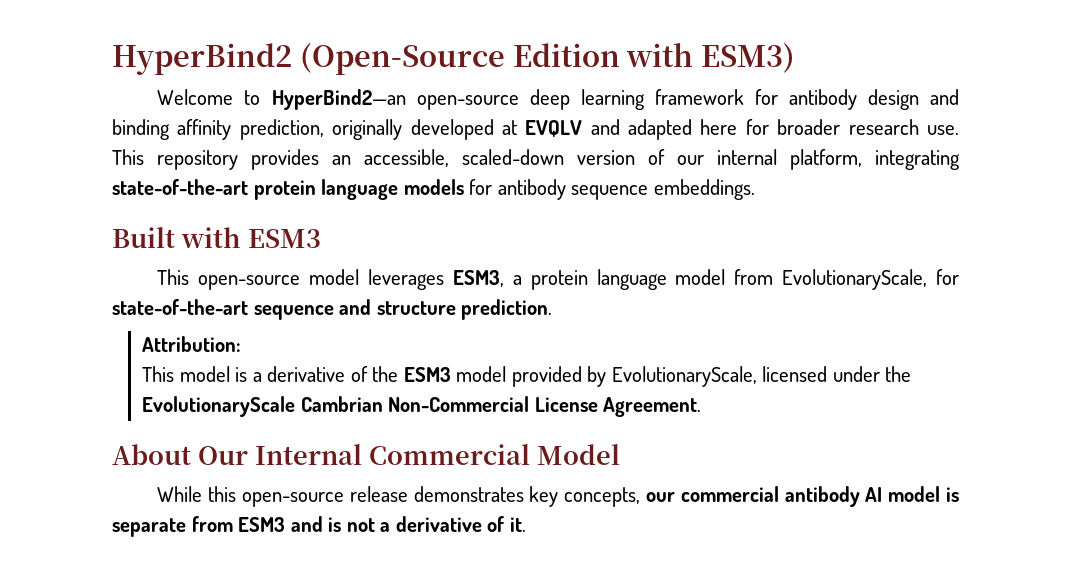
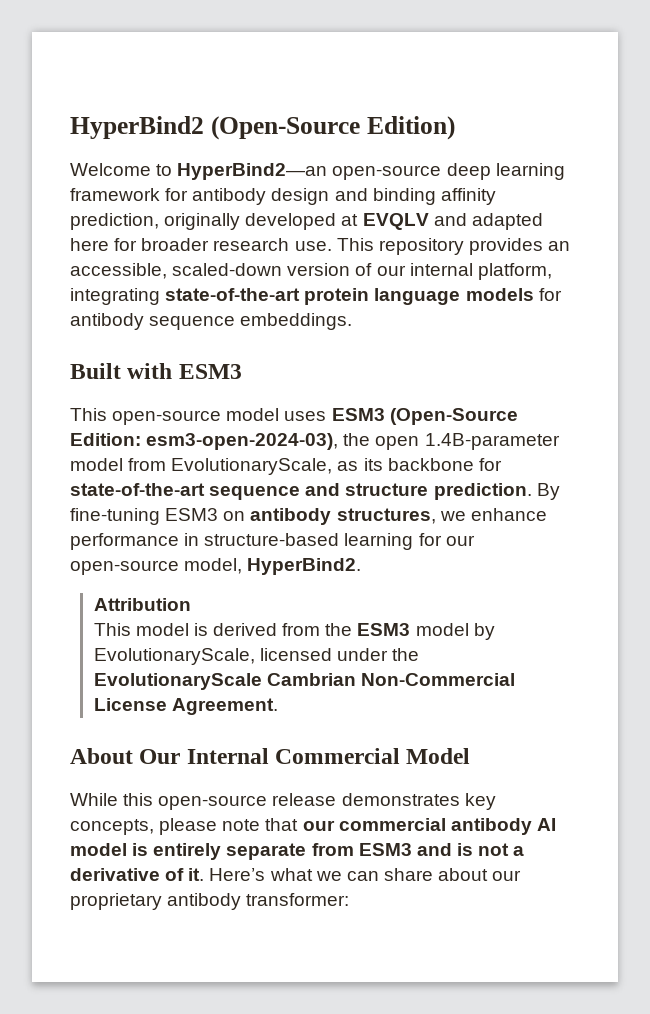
[512,43,796,73] Edition with ESM3) -> [366,116,455,140] Edition)
[368,269,928,290] leverages ESM3, a protein language model from EvolutionaryScale, -> [284,408,518,425] [70,433,560,450] [70,458,474,475] uses ESM3 (Open-Source Edition: esm3-open-2024-03), the open 1.4B-parameter model from EvolutionaryScale, as its backbone
[142,336,242,352] // Attribution: -> [536,483,560,500] [70,508,547,525] [70,533,475,550] [70,558,362,575] [93,598,191,611] By fine-tuning ESM3 on antibody structures, we enhance performance in structure-based learning for our open-source model, HyperBind2. // Attribution
[252,366,368,382] a derivative of -> [213,623,321,636] derived from
[511,366,582,387] provided -> (469, 629) none
(641, 497) none -> [159,818,299,835] please note that
(960, 494) none -> [153,843,222,860] entirely
(526, 524) none -> [209,868,522,881] [70,893,350,910] Here’s what we can share about our proprietary antibody transformer:

